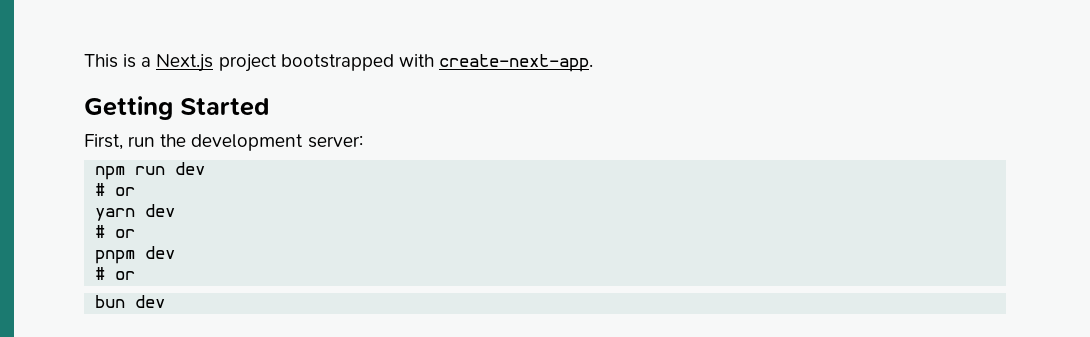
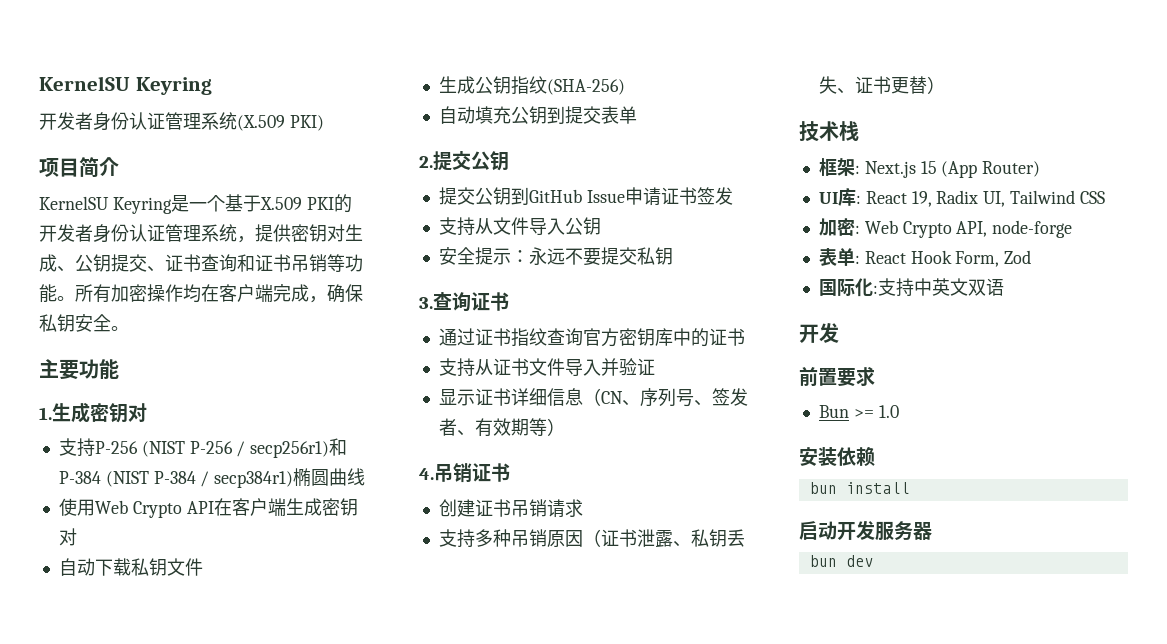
[84,54,593,72] [84,96,269,120] [84,134,363,151] [95,162,206,180] [95,183,136,196] [95,204,176,221] [95,225,136,238] [95,246,176,264] [95,267,136,280] This is a Next.js project bootstrapped with create-next-app. // Getting Started // First, run the development server: // npm run dev // # or // yarn dev // # or // pnpm dev // # or -> [39,76,212,95] [39,112,324,131] [39,157,119,178] [39,194,352,214] [39,224,363,243] [39,254,363,272] [39,284,363,303] [39,314,129,332] [39,359,119,380] [39,402,147,423] [58,438,348,458] [58,468,366,488] [58,498,358,518] [58,528,77,546] [58,558,203,576] [438,76,625,95] [438,106,637,124] [419,151,509,171] [438,187,733,206] [438,217,601,236] [438,247,673,266] [419,292,509,312] [438,328,745,347] [438,358,655,377] [438,388,748,407] [438,418,565,437] [419,463,510,483] [438,499,583,518] [438,529,745,548] [818,76,945,94] [799,121,859,142] [818,158,1041,178] [818,188,1105,207] [818,218,1073,238] [818,248,1032,267] [818,278,1004,297] [799,323,839,343] [799,366,875,387] [818,405,899,418] [799,447,875,466] [809,482,909,494] [799,520,932,541] KernelSU Keyring // 开发者身份认证管理系统(X.509 PKI) // 项目简介 // KernelSU Keyring是一个基于X.509 PKI的开发者身份认证管理系统，提供密钥对生成、公钥提交、证书查询和证书吊销等功能。所有加密操作均在客户端完成，确保私钥安全。 // 主要功能 // 1.生成密钥对 // 支持P-256 (NIST P-256 / secp256r1)和P-384 (NIST P-384 / secp384r1)椭圆曲线 // 使用Web Crypto API在客户端生成密钥对 // 自动下载私钥文件 // 生成公钥指纹(SHA-256) // 自动填充公钥到提交表单 // 2.提交公钥 // 提交公钥到GitHub Issue申请证书签发 // 支持从文件导入公钥 // 安全提示：永远不要提交私钥 // 3.查询证书 // 通过证书指纹查询官方密钥库中的证书 // 支持从证书文件导入并验证 // 显示证书详细信息（CN、序列号、签发者、有效期等） // 4.吊销证书 // 创建证书吊销请求 // 支持多种吊销原因（证书泄露、私钥丢失、证书更替） // 技术栈 // 框架: Next.js 15 (App Router) // UI库: React 19, Radix UI, Tailwind CSS // 加密: Web Crypto API, node-forge // 表单: React Hook Form, Zod // 国际化:支持中英文双语 // 开发 // 前置要求 // Bun >= 1.0 // 安装依赖 // bun install // 启动开发服务器

